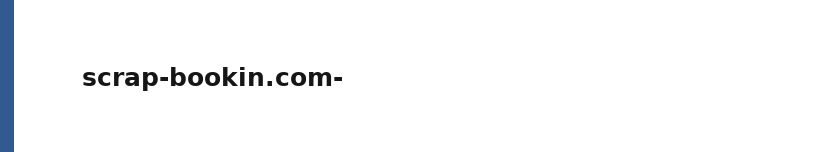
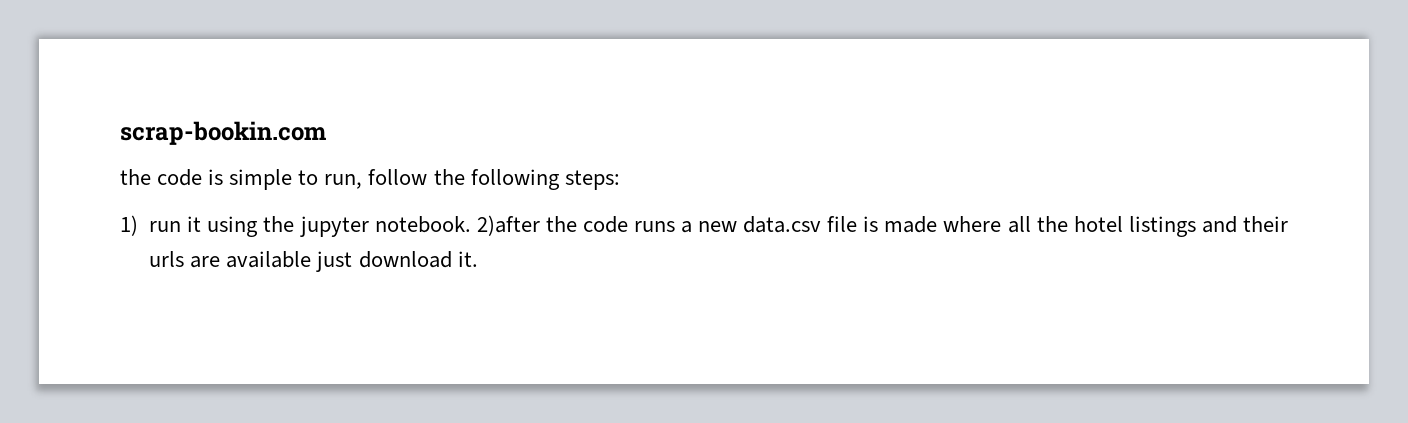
[82,67,343,91] scrap-bookin.com- -> [120,121,326,145] [120,169,620,190] [120,215,1288,237] [149,251,478,272] scrap-bookin.com // the code is simple to run, follow the following steps: // 1) run it using the jupyter notebook. 2)after the code runs a new data.csv file is made where all the hotel listings and their urls are available just download it.

